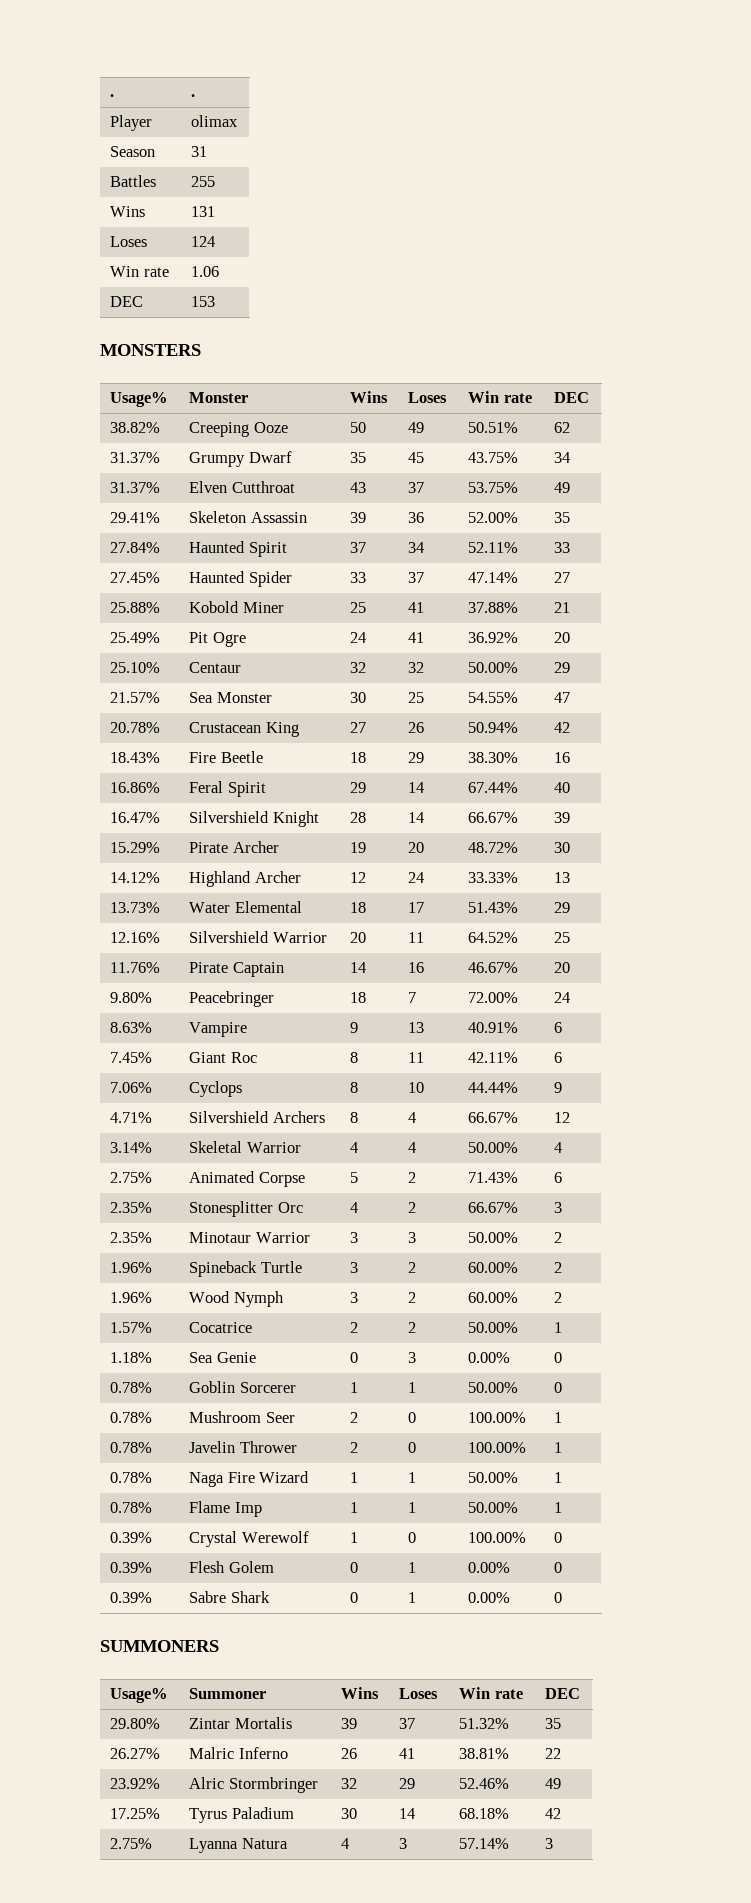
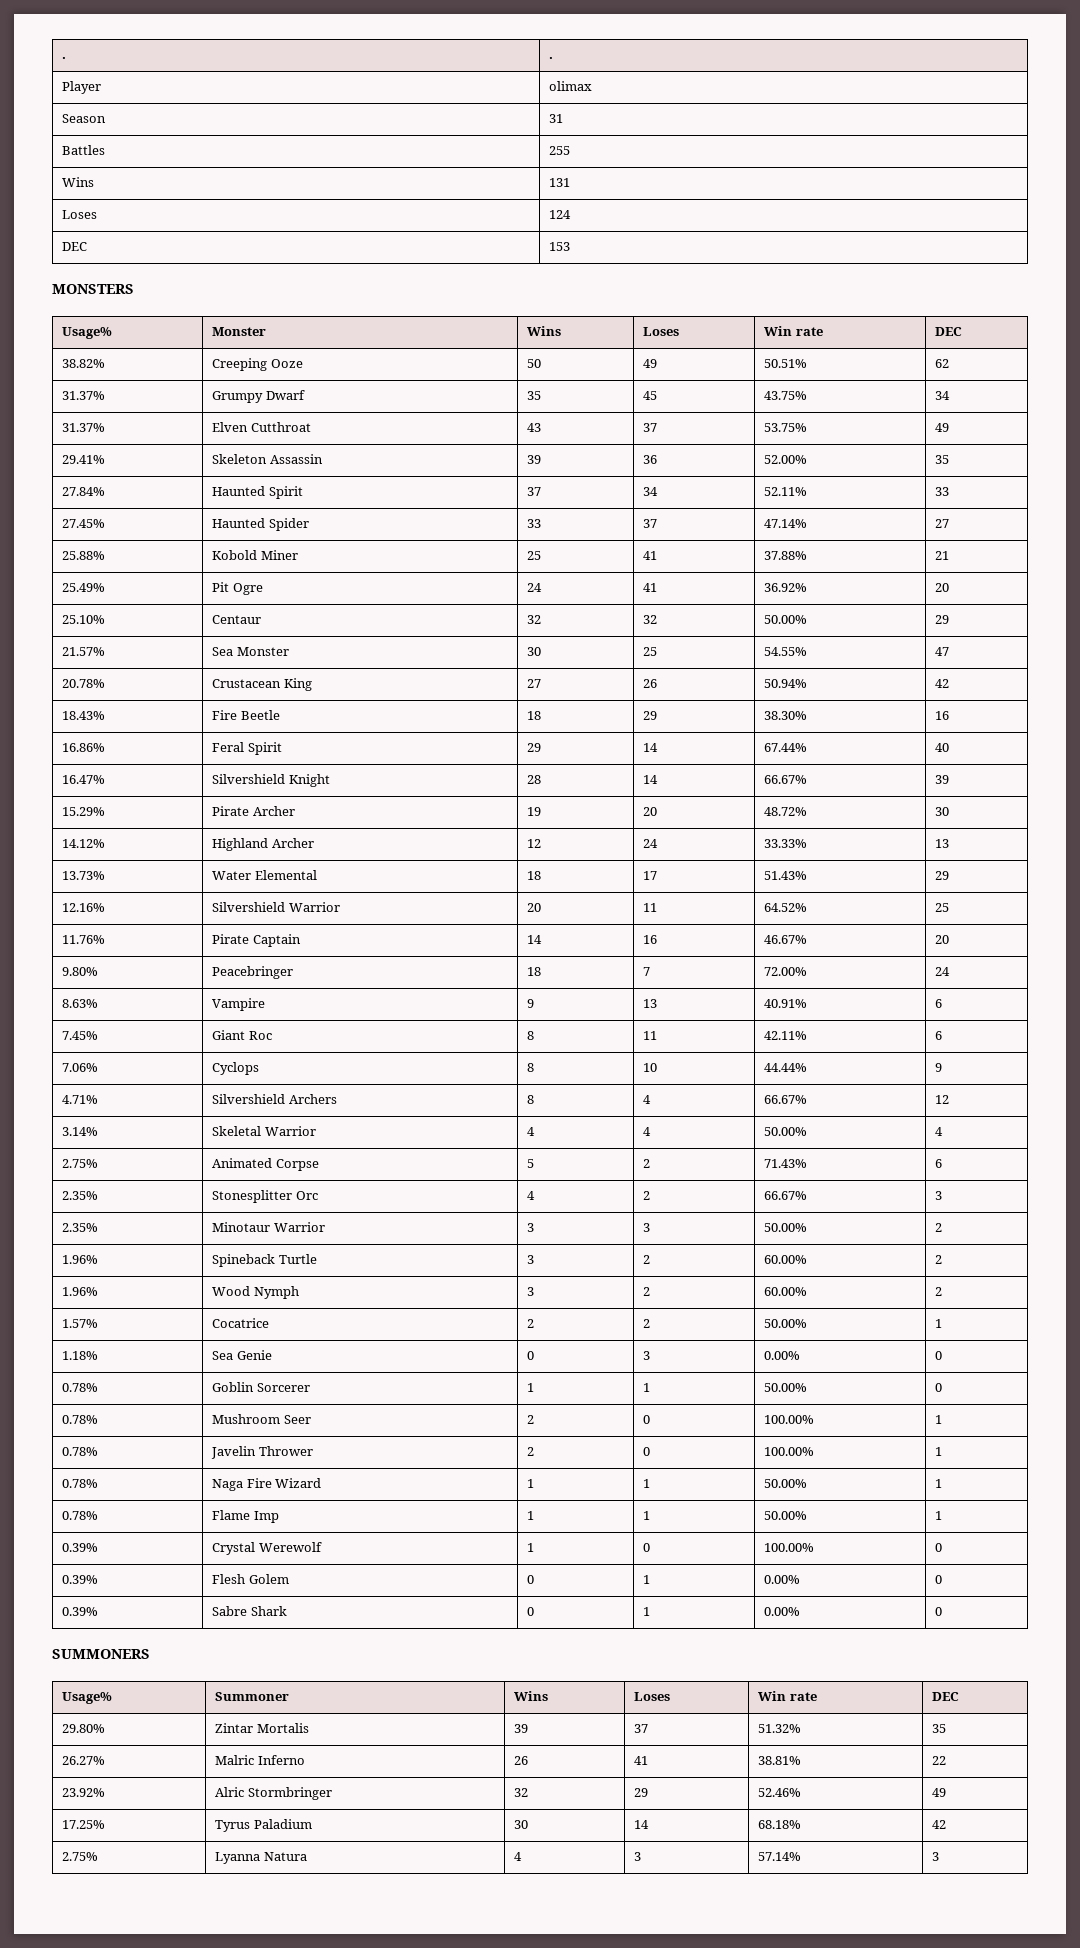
[110,266,169,277] [191,266,220,277] // Win rate | 1.06 -> (572, 214) none

